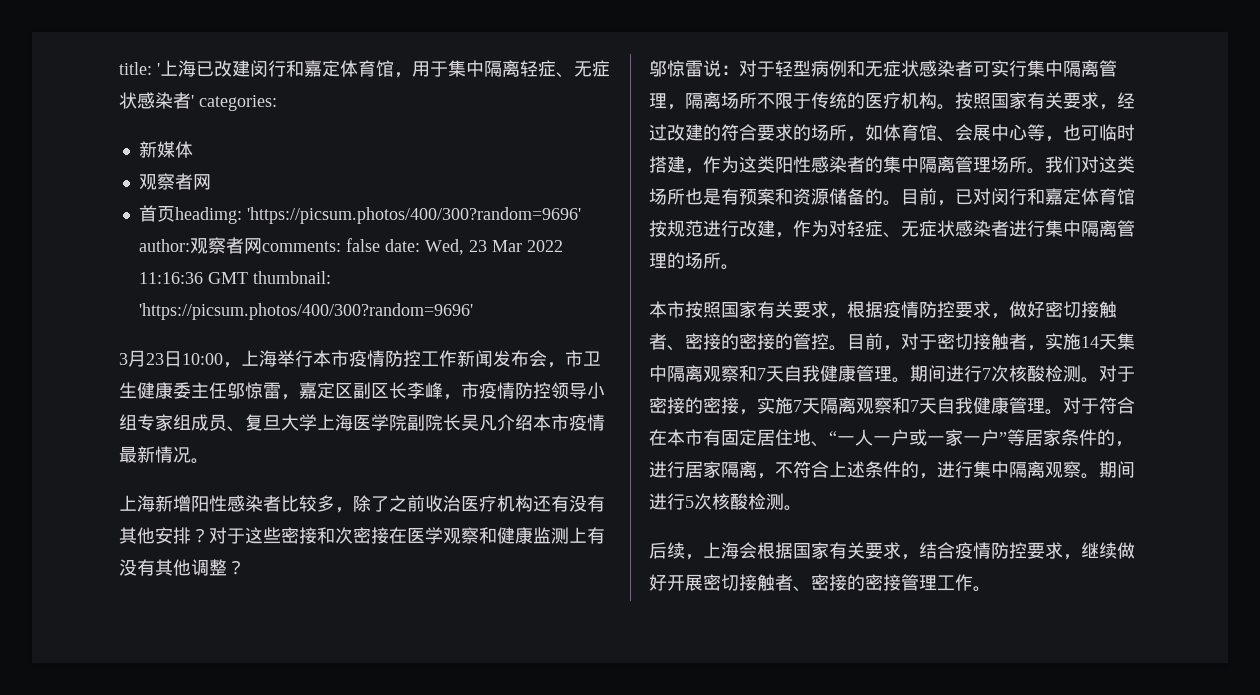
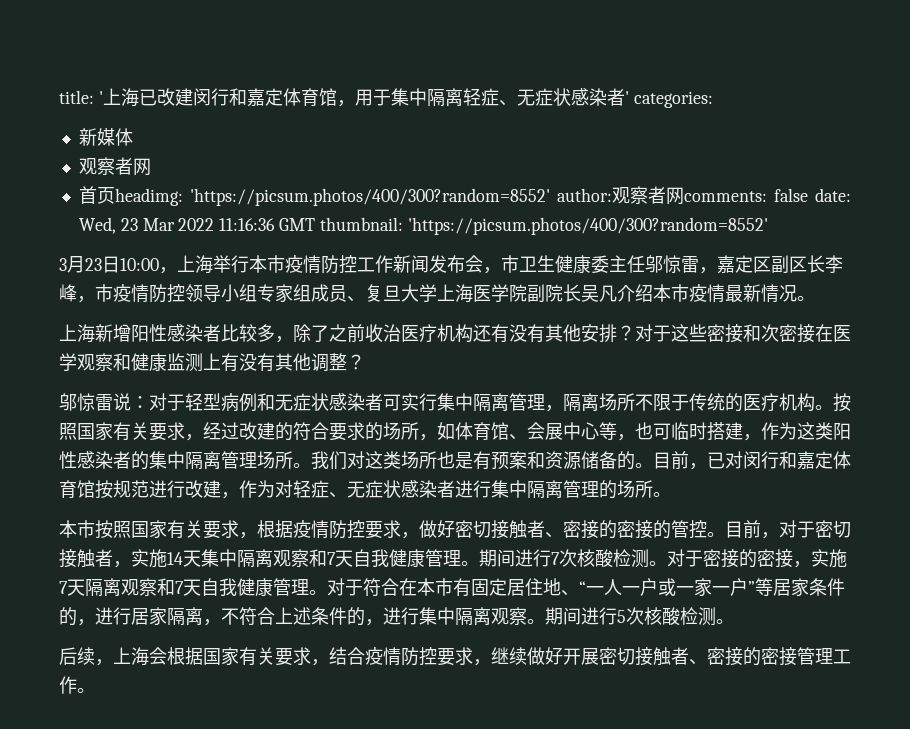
[246,207,581,224] 'https://picsum.photos/400/300?random=9696' -> [189,188,550,206] 'https://picsum.photos/400/300?random=8552'
[138,303,473,320] 'https://picsum.photos/400/300?random=9696' -> [407,217,768,235] 'https://picsum.photos/400/300?random=8552'

